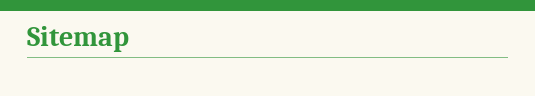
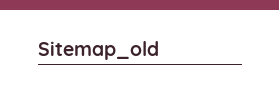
[27,26,129,52] Sitemap -> [38,41,159,60] Sitemap_old

